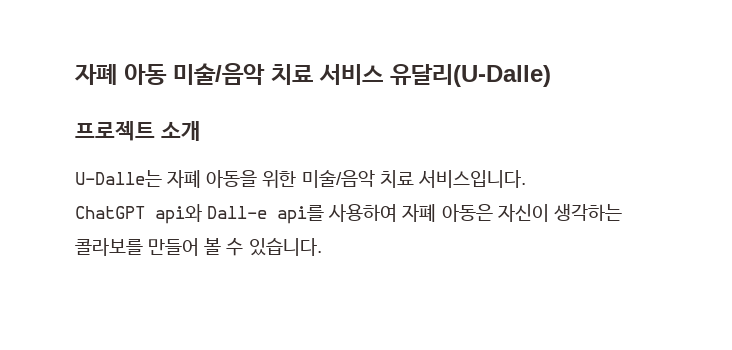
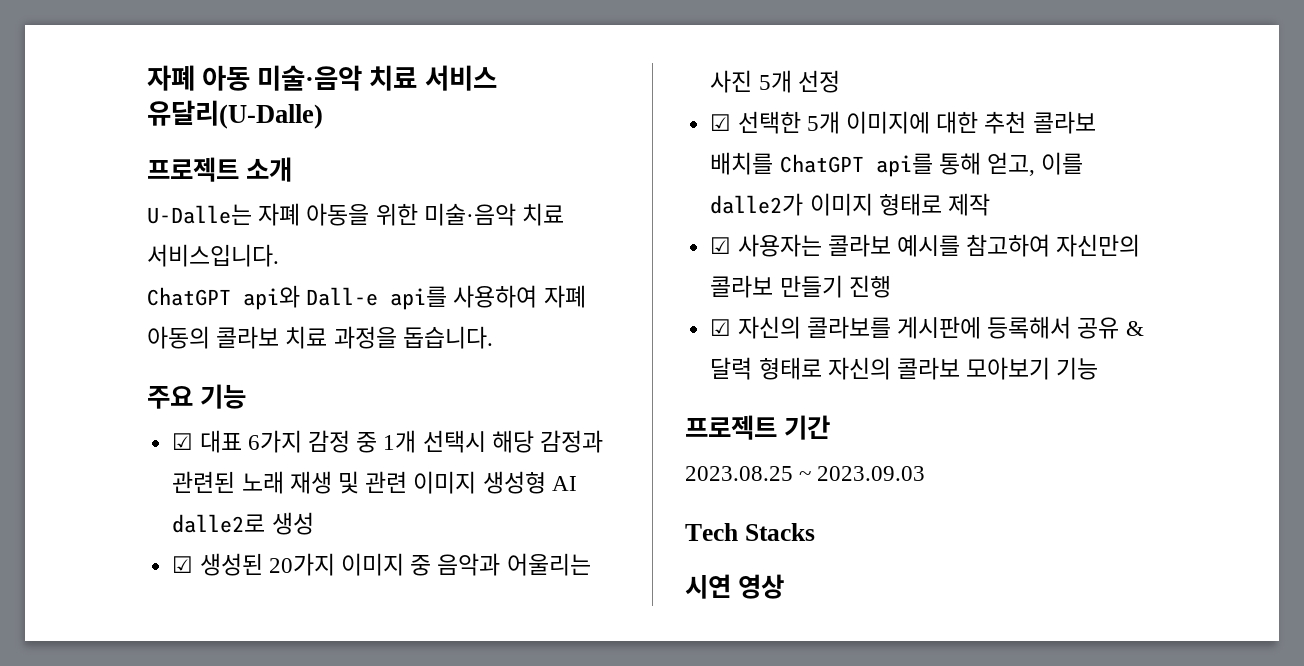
[173,63,265,85] 미술/음악 -> [257,65,363,91] 미술·음악
[301,170,375,188] 미술/음악 -> [423,203,516,226] 미술·음악
[441,204,622,222] [75,238,322,256] 아동은 자신이 생각하는 콜라보를 만들어 볼 수 있습니다. -> [147,326,493,349] [147,384,246,409] [172,430,603,453] [172,471,577,494] [172,512,314,535] [172,553,591,576] [710,70,840,93] [710,111,1096,134] [710,152,1084,177] [710,193,990,216] [710,234,1141,257] [710,275,891,298] [710,316,1144,339] [710,357,1099,380] [685,415,830,440] [685,466,926,481] [685,523,815,541] [685,574,784,599] 아동의 콜라보 치료 과정을 돕습니다. // 주요 기능 // ☑ 대표 6가지 감정 중 1개 선택시 해당 감정과 관련된 노래 재생 및 관련 이미지 생성형 AI dalle2로 생성 // ☑ 생성된 20가지 이미지 중 음악과 어울리는 사진 5개 선정 // ☑ 선택한 5개 이미지에 대한 추천 콜라보 배치를 ChatGPT api를 통해 얻고, 이를 dalle2가 이미지 형태로 제작 // ☑ 사용자는 콜라보 예시를 참고하여 자신만의 콜라보 만들기 진행 // ☑ 자신의 콜라보를 게시판에 등록해서 공유 & 달력 형태로 자신의 콜라보 모아보기 기능 // 프로젝트 기간 // 2023.08.25 ~ 2023.09.03 // Tech Stacks // 시연 영상

